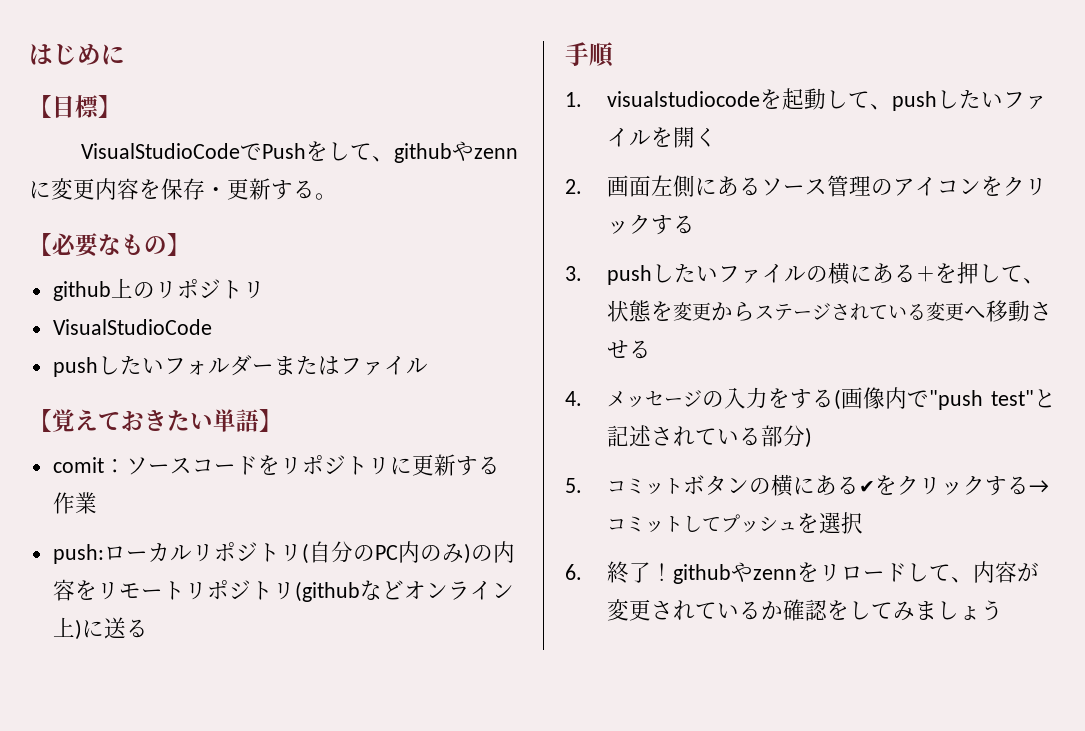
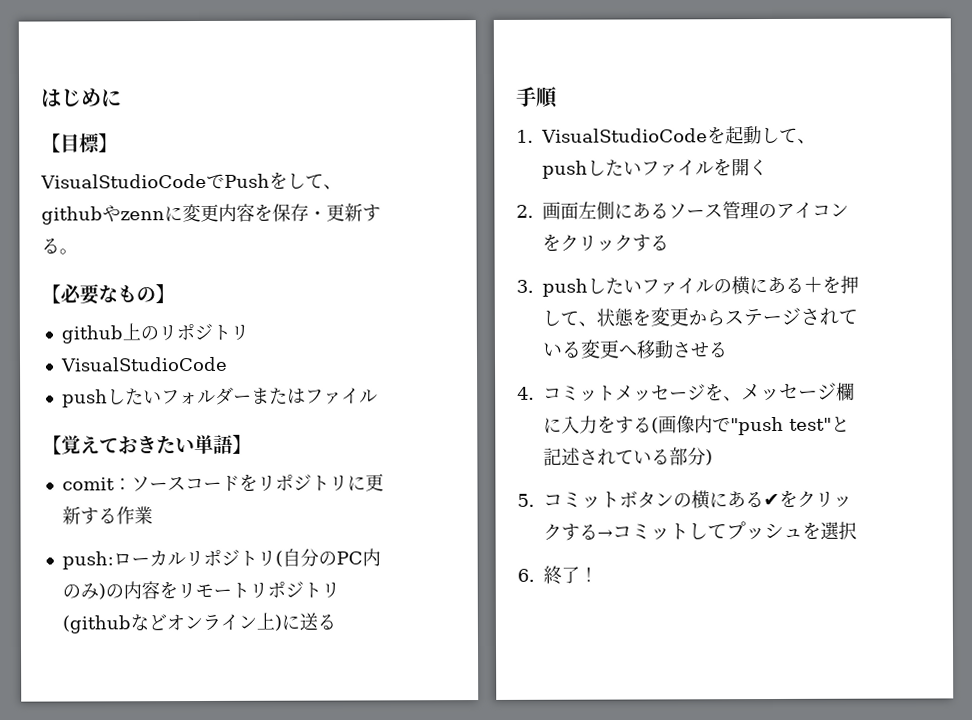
[606,91,760,107] visualstudiocode -> [541,128,708,143] VisualStudioCode
[606,390,724,408] メッセージの -> [543,382,855,402] [543,417,562,433] コミットメッセージを、メッセージ欄に
[672,561,1039,584] [606,599,1003,621] githubやzennをリロードして、内容が変更されているか確認をしてみましょう -> (598, 574) none

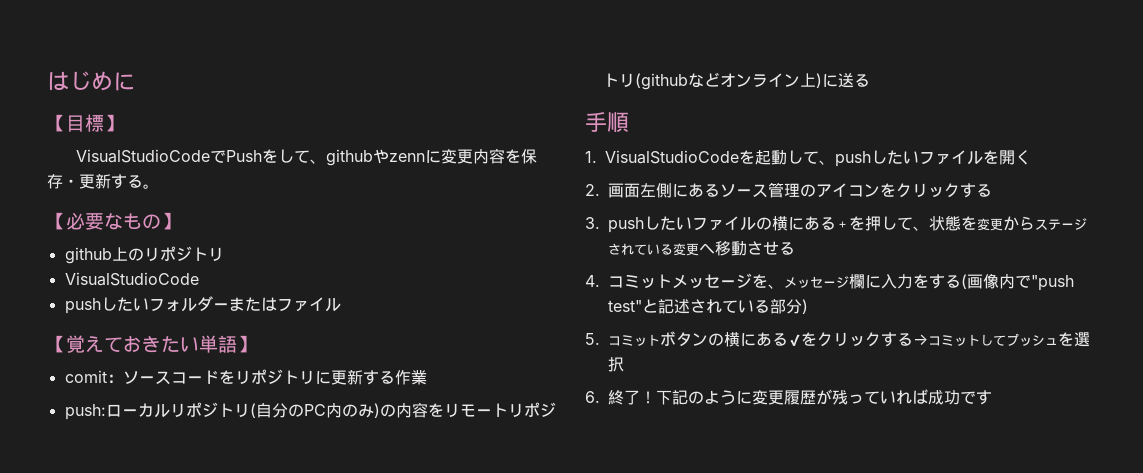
(598, 574) none -> [656,389,992,405] 下記のように変更履歴が残っていれば成功です

